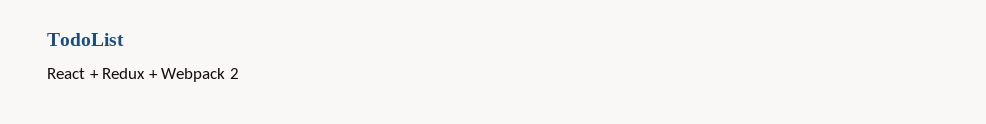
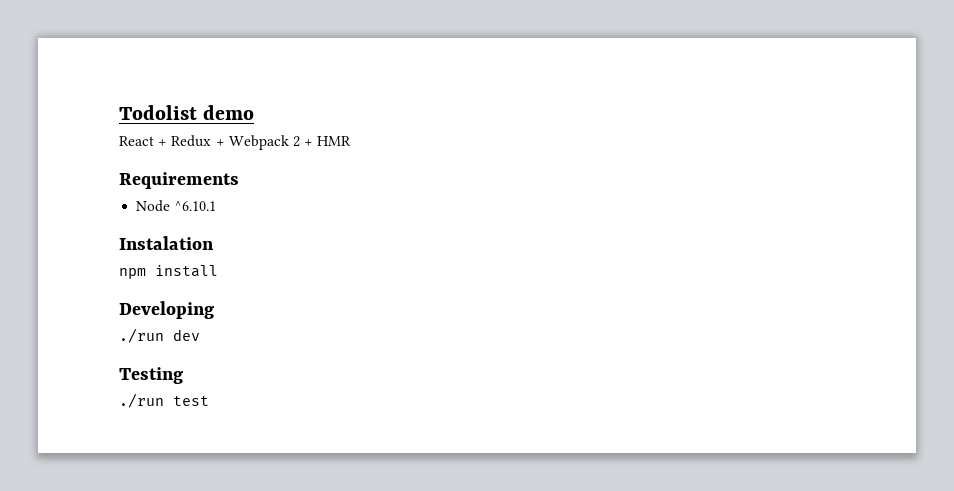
[47,33,124,46] TodoList -> [119,105,255,120] Todolist demo
(239, 73) none -> [304,136,352,146] [119,172,239,189] [136,200,217,212] [119,236,214,250] [119,265,218,279] [119,301,214,319] [119,328,200,343] [119,367,183,384] [119,393,209,408] + HMR // Requirements // Node ^6.10.1 // Instalation // npm install // Developing // ./run dev // Testing // ./run test

